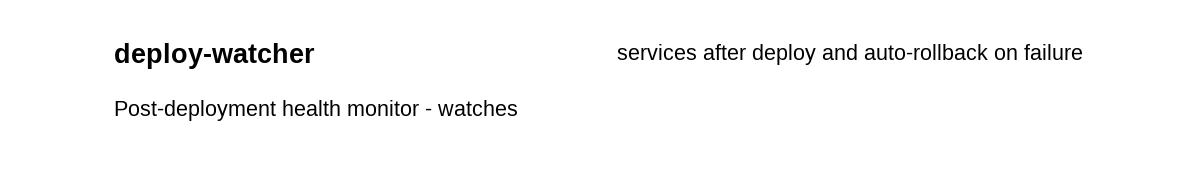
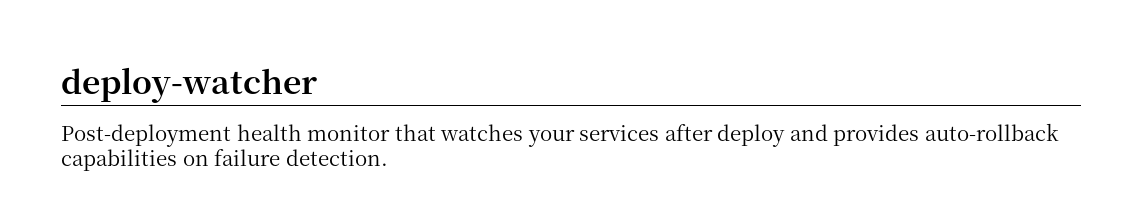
[425,100,518,116] - watches -> [394,124,575,147] that watches your
[864,44,988,60] auto-rollback -> [833,123,1059,146] [61,149,177,171] provides auto-rollback capabilities
(1083, 52) none -> [285,149,388,166] detection.

